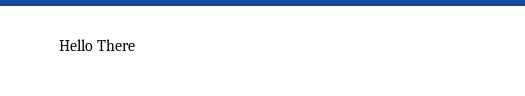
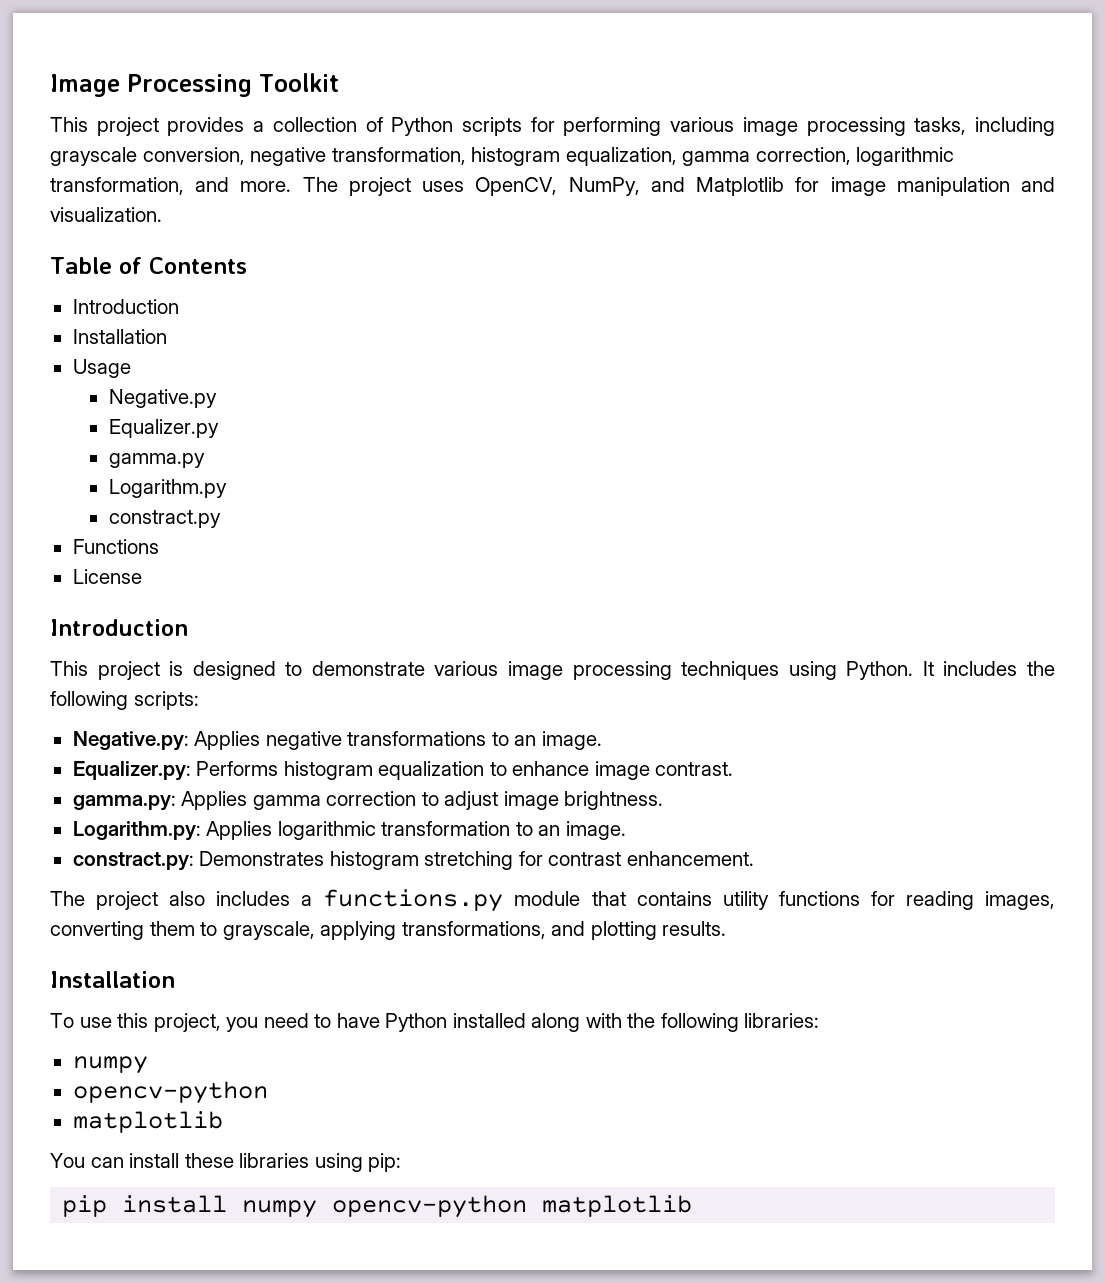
[59,39,136,51] Hello There -> [50,73,339,97] [50,117,1055,136] [50,147,955,166] [50,177,1056,196] [50,207,162,222] [50,257,247,274] [72,299,179,314] [72,329,167,344] [72,359,131,378] [108,389,217,408] [108,419,219,438] [108,453,205,468] [108,479,227,498] [108,510,221,528] [72,539,159,554] [72,569,142,584] [50,619,188,636] [50,661,1055,680] [50,691,199,710] [72,731,602,751] [72,761,734,781] [72,791,664,811] [72,821,626,841] [72,851,754,871] [50,889,1056,912] [50,921,727,940] [50,971,175,988] [50,1013,820,1032] [72,1056,148,1074] [72,1081,268,1104] [72,1111,223,1133] [50,1153,402,1172] [62,1195,693,1218] Image Processing Toolkit // This project provides a collection of Python scripts for performing various image processing tasks, including grayscale conversion, negative transformation, histogram equalization, gamma correction, logarithmic transformation, and more. The project uses OpenCV, NumPy, and Matplotlib for image manipulation and visualization. // Table of Contents // Introduction // Installation // Usage // Negative.py // Equalizer.py // gamma.py // Logarithm.py // constract.py // Functions // License // Introduction // This project is designed to demonstrate various image processing techniques using Python. It includes the following scripts: // Negative.py: Applies negative transformations to an image. // Equalizer.py: Performs histogram equalization to enhance image contrast. // gamma.py: Applies gamma correction to adjust image brightness. // Logarithm.py: Applies logarithmic transformation to an image. // constract.py: Demonstrates histogram stretching for contrast enhancement. // The project also includes a functions.py module that contains utility functions for reading images, converting them to grayscale, applying transformations, and plotting results. // Installation // To use this project, you need to have Python installed along with the following libraries: // numpy // opencv-python // matplotlib // You can install these libraries using pip: // pip install numpy opencv-python matplotlib

